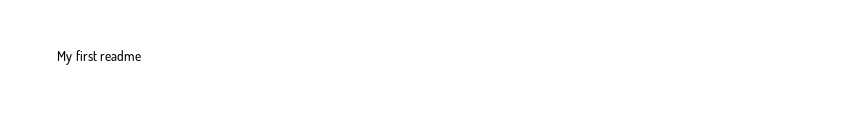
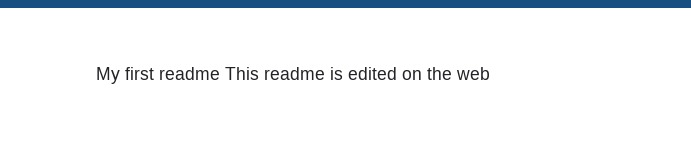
(142, 55) none -> [225,67,490,80] This readme is edited on the web

